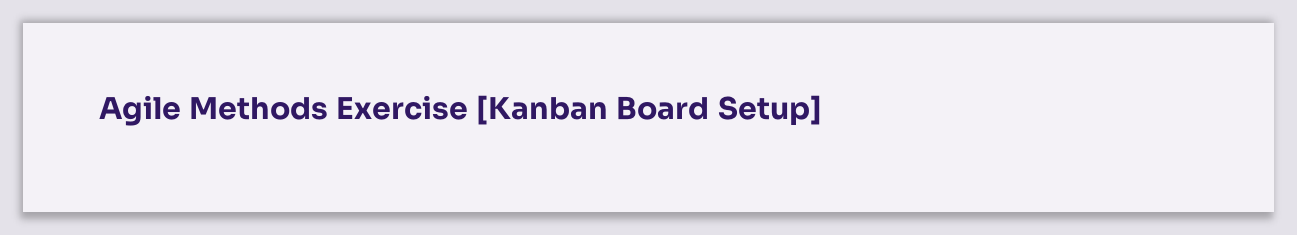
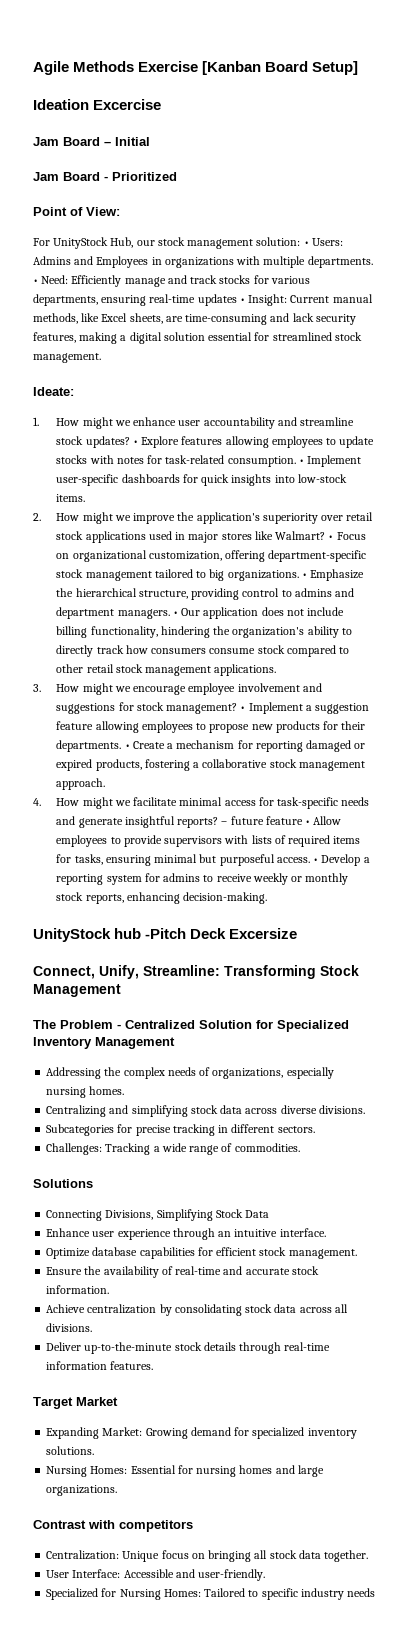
(822, 110) none -> [33,99,162,110] [33,137,150,146] [33,172,177,181] [33,207,120,216] [33,237,343,249] [33,256,373,268] [33,275,310,287] [33,294,373,306] [33,313,356,325] [33,332,362,344] [33,353,101,363] [33,387,74,396] [33,417,355,429] [56,436,375,448] [56,455,362,467] [56,474,347,486] [56,494,86,502] [33,512,374,524] [56,531,366,543] [56,550,367,562] [56,569,365,581] [56,588,355,600] [56,607,345,619] [56,626,352,638] [56,645,350,657] [56,664,277,676] [33,683,322,695] [56,702,370,714] [56,721,366,733] [56,740,366,752] [56,759,365,771] [56,778,106,790] [33,797,370,809] [56,816,342,828] [56,835,361,847] [56,854,370,866] [56,873,349,885] [56,892,268,904] [33,928,298,942] [33,965,359,979] [33,984,121,997] [33,1020,349,1032] [33,1037,175,1049] [46,1067,334,1079] [46,1086,125,1098] [46,1105,365,1117] [46,1124,315,1136] [46,1143,300,1155] [33,1179,93,1188] [46,1209,270,1221] [46,1228,326,1240] [46,1247,357,1259] [46,1266,319,1278] [46,1285,110,1294] [46,1304,348,1316] [46,1323,93,1332] [46,1342,331,1354] [46,1361,154,1370] [33,1397,118,1409] [46,1427,357,1439] [46,1446,95,1455] [46,1465,324,1477] [46,1485,118,1496] [33,1520,193,1532] [46,1550,369,1562] [46,1569,266,1581] [46,1588,376,1600] // Ideation Excercise // Jam Board – Initial // Jam Board - Prioritized // Point of View: // For UnityStock Hub, our stock management solution: • Users: Admins and Employees in organizations with multiple departments. • Need: Efficiently manage and track stocks for various departments, ensuring real-time updates • Insight: Current manual methods, like Excel sheets, are time-consuming and lack security features, making a digital solution essential for streamlined stock management. // Ideate: // 1. How might we enhance user accountability and streamline stock updates? • Explore features allowing employees to update stocks with notes for task-related consumption. • Implement user-specific dashboards for quick insights into low-stock items. // 2. How might we improve the application's superiority over retail stock applications used in major stores like Walmart? • Focus on organizational customization, offering department-specific stock management tailored to big organizations. • Emphasize the hierarchical structure, providing control to admins and department managers. • Our application does not include billing functionality, hindering the organization's ability to directly track how consumers consume stock compared to other retail stock management applications. // 3. How might we encourage employee involvement and suggestions for stock management? • Implement a suggestion feature allowing employees to propose new products for their departments. • Create a mechanism for reporting damaged or expired products, fostering a collaborative stock management approach. // 4. How might we facilitate minimal access for task-specific needs and generate insightful reports? – future feature • Allow employees to provide supervisors with lists of required items for tasks, ensuring minimal but purposeful access. • Develop a reporting system for admins to receive weekly or monthly stock reports, enhancing decision-making. // UnityStock hub -Pitch Deck Excersize // Connect, Unify, Streamline: Transforming Stock Management // The Problem - Centralized Solution for Specialized Inventory Management // Addressing the complex needs of organizations, especially nursing homes. // Centralizing and simplifying stock data across diverse divisions. // Subcategories for precise tracking in different sectors. // Challenges: Tracking a wide range of commodities. // Solutions // Connecting Divisions, Simplifying Stock Data // Enhance user experience through an intuitive interface. // Optimize database capabilities for efficient stock management. // Ensure the availability of real-time and accurate stock information. // Achieve centralization by consolidating stock data across all divisions. // Deliver up-to-the-minute stock details through real-time information features. // Target Market // Expanding Market: Growing demand for specialized inventory solutions. // Nursing Homes: Essential for nursing homes and large organizations. // Contrast with competitors // Centralization: Unique focus on bringing all stock data together. // User Interface: Accessible and user-friendly. // Specialized for Nursing Homes: Tailored to specific industry needs

